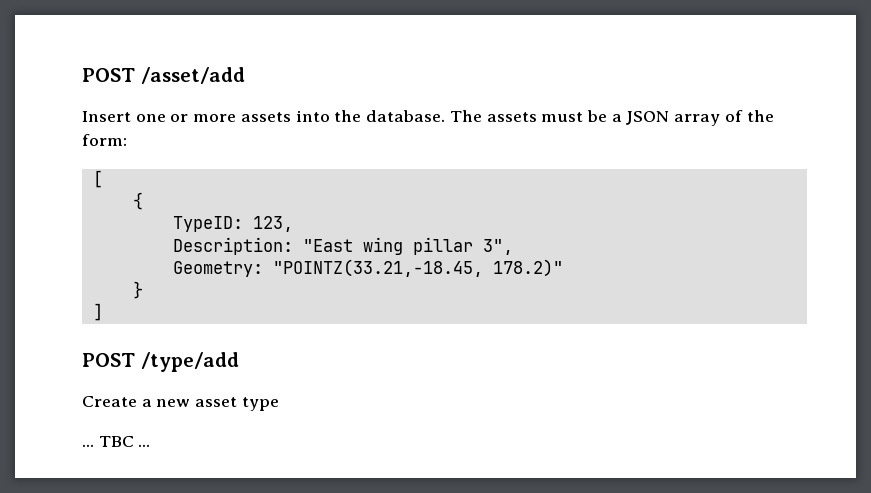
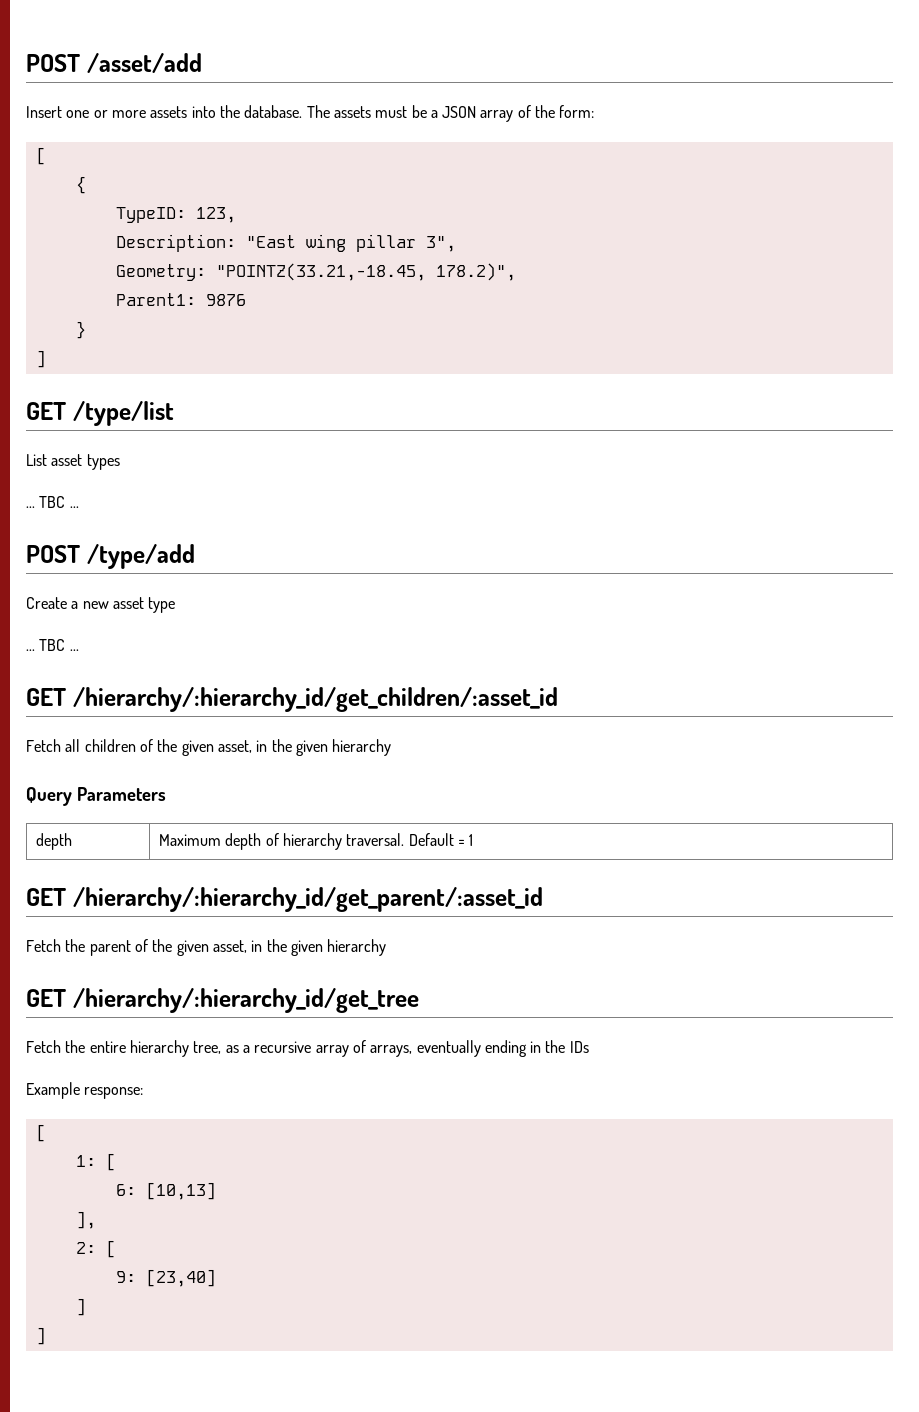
[492,259,563,277] 178.2)" -> [435,263,516,281] [115,293,246,306] 178.2)", // Parent1: 9876
(103, 312) none -> [26,401,174,426] [26,454,120,470] [26,496,79,508] // GET /type/list // List asset types // ... TBC ...
(151, 445) none -> [26,687,558,712] [26,739,392,756] [26,787,166,806] [36,833,73,850] [159,833,474,850] [26,887,543,912] [26,939,387,956] [26,988,419,1013] [26,1040,589,1057] [26,1082,144,1099] [35,1124,46,1142] [75,1153,116,1171] [115,1182,216,1200] [75,1211,96,1229] [75,1240,116,1258] [115,1269,216,1287] [75,1298,86,1316] [35,1327,46,1345] // GET /hierarchy/:hierarchy_id/get_children/:asset_id // Fetch all children of the given asset, in the given hierarchy // Query Parameters // depth | Maximum depth of hierarchy traversal. Default = 1 // GET /hierarchy/:hierarchy_id/get_parent/:asset_id // Fetch the parent of the given asset, in the given hierarchy // GET /hierarchy/:hierarchy_id/get_tree // Fetch the entire hierarchy tree, as a recursive array of arrays, eventually ending in the IDs // Example response: // [ // 1: [ // 6: [10,13] // ], // 2: [ // 9: [23,40] // ] // ]

